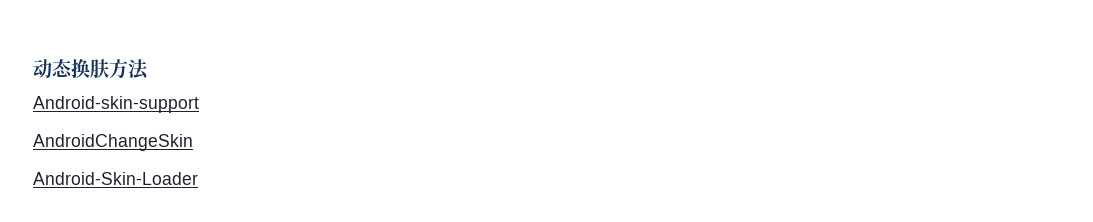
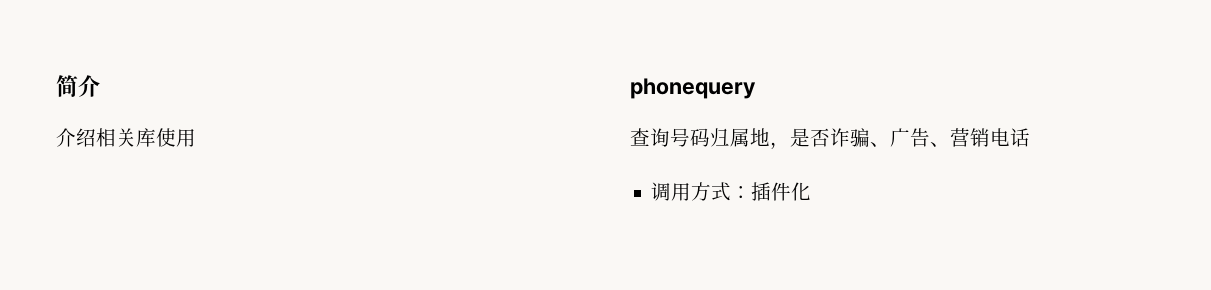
[33,58,149,80] [33,96,199,113] [33,134,193,151] [33,172,198,185] 动态换肤方法 // Android-skin-support // AndroidChangeSkin // Android-Skin-Loader -> [56,75,100,97] [56,128,196,147] [630,78,756,99] [630,128,1030,149] [651,182,812,201] 简介 // 介绍相关库使用 // phonequery // 查询号码归属地，是否诈骗、广告、营销电话 // 调用方式：插件化

